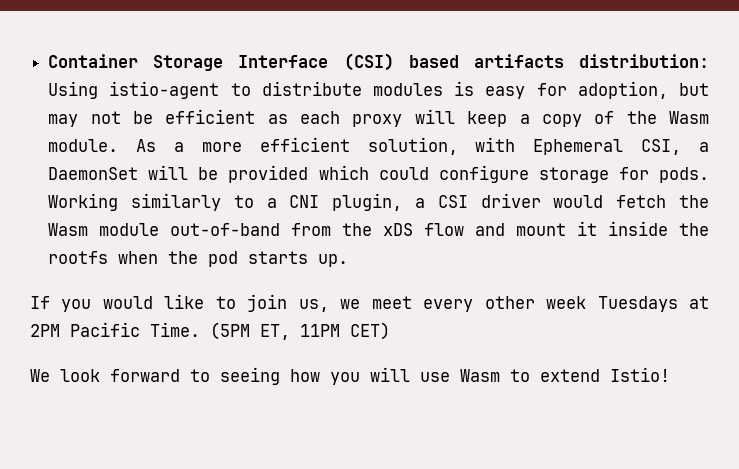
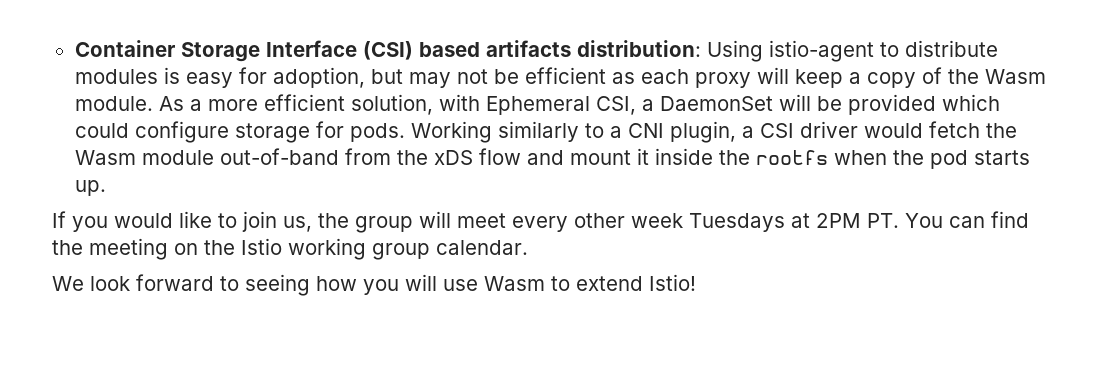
[340,299,361,309] we -> [318,211,451,233] the group will
[70,322,390,340] Pacific Time. (5PM ET, 11PM CET) -> [867,211,1029,228] [52,238,528,260] PT. You can find the meeting on the Istio working group calendar.

